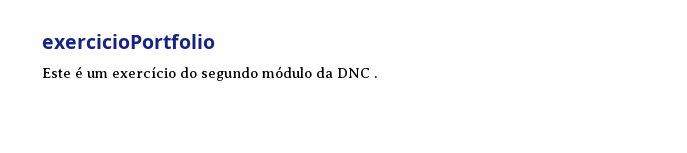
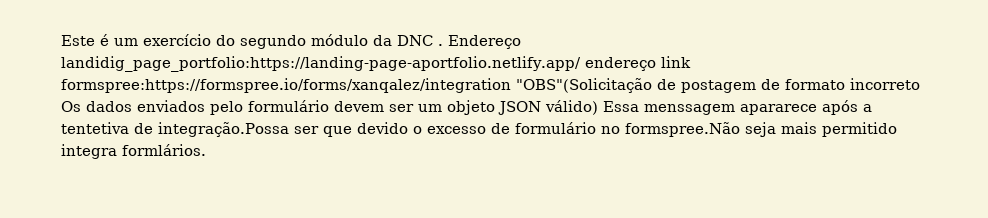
[42,34,215,49] exercicioPortfolio // -> (61, 40) none
(377, 77) none -> [448,35,521,49] [61,56,691,72] [61,78,920,93] [61,100,872,115] [61,122,897,137] [61,144,206,159] Endereço landidig_page_portfolio:https://landing-page-aportfolio.netlify.app/ endereço link formspree:https://formspree.io/forms/xanqalez/integration "OBS"(Solicitação de postagem de formato incorreto Os dados enviados pelo formulário devem ser um objeto JSON válido) Essa menssagem apararece após a tentetiva de integração.Possa ser que devido o excesso de formulário no formspree.Não seja mais permitido integra formlários.

